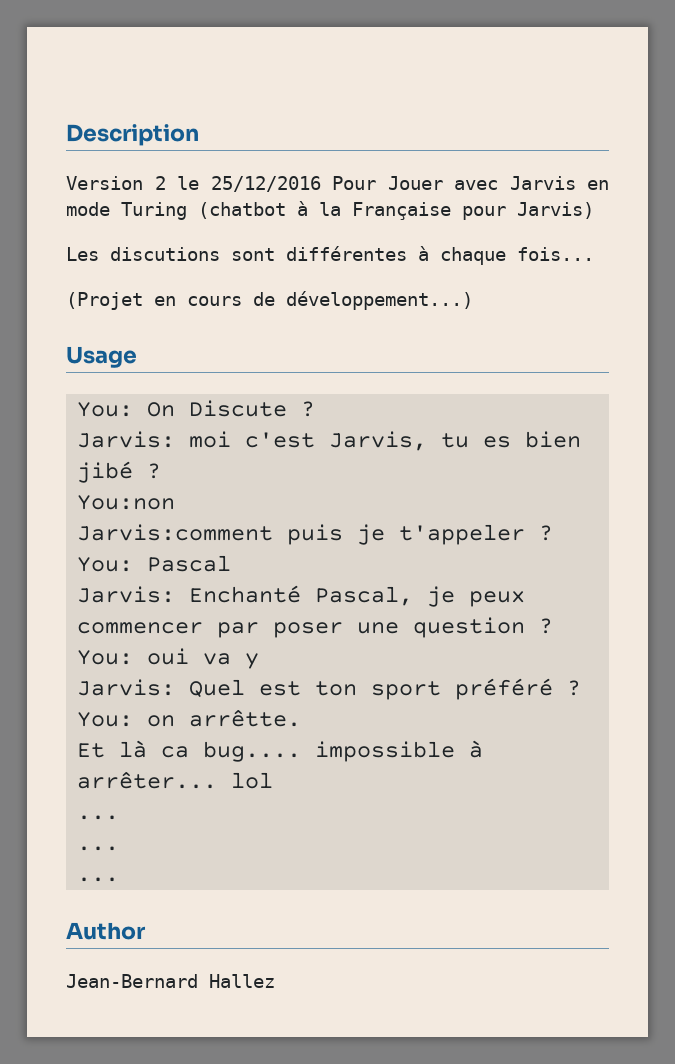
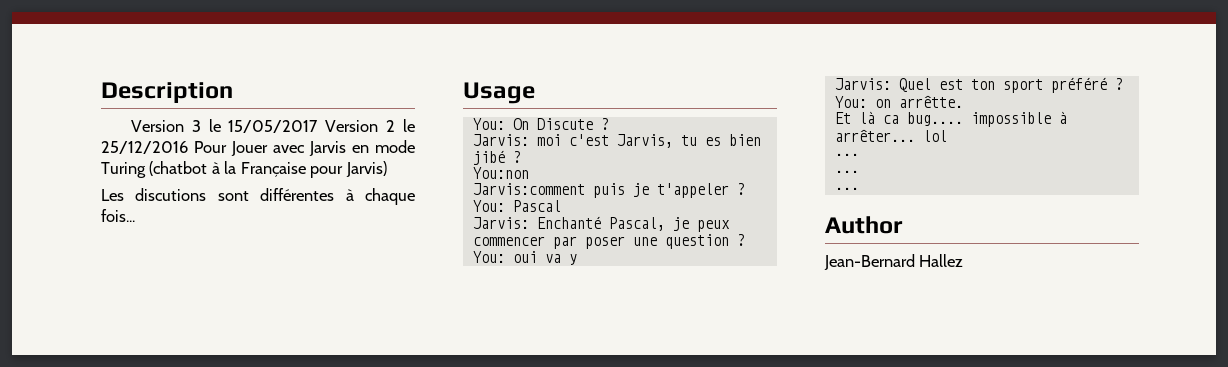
(143, 183) none -> [191,119,379,133] 3 le 15/05/2017 Version
[66,291,473,310] // (Projet en cours de développement...) -> (135, 215) none

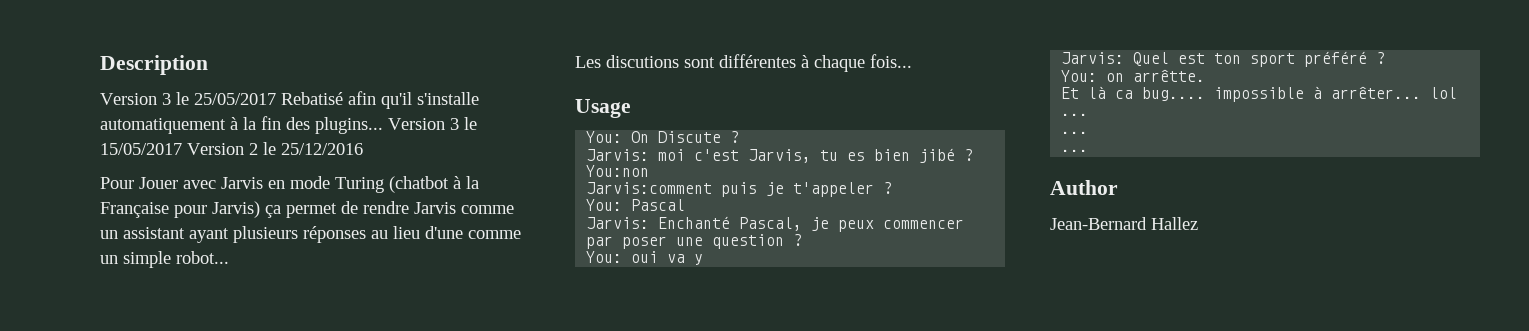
(221, 125) none -> [194,91,479,109] [100,116,477,134] 25/05/2017 Rebatisé afin qu'il s'installe automatiquement à la fin des plugins... Version 3 le
(188, 147) none -> (363, 149) //
(387, 169) none -> [265,201,514,218] [100,226,521,243] [100,251,229,268] ça permet de rendre Jarvis comme un assistant ayant plusieurs réponses au lieu d'une comme un simple robot...

